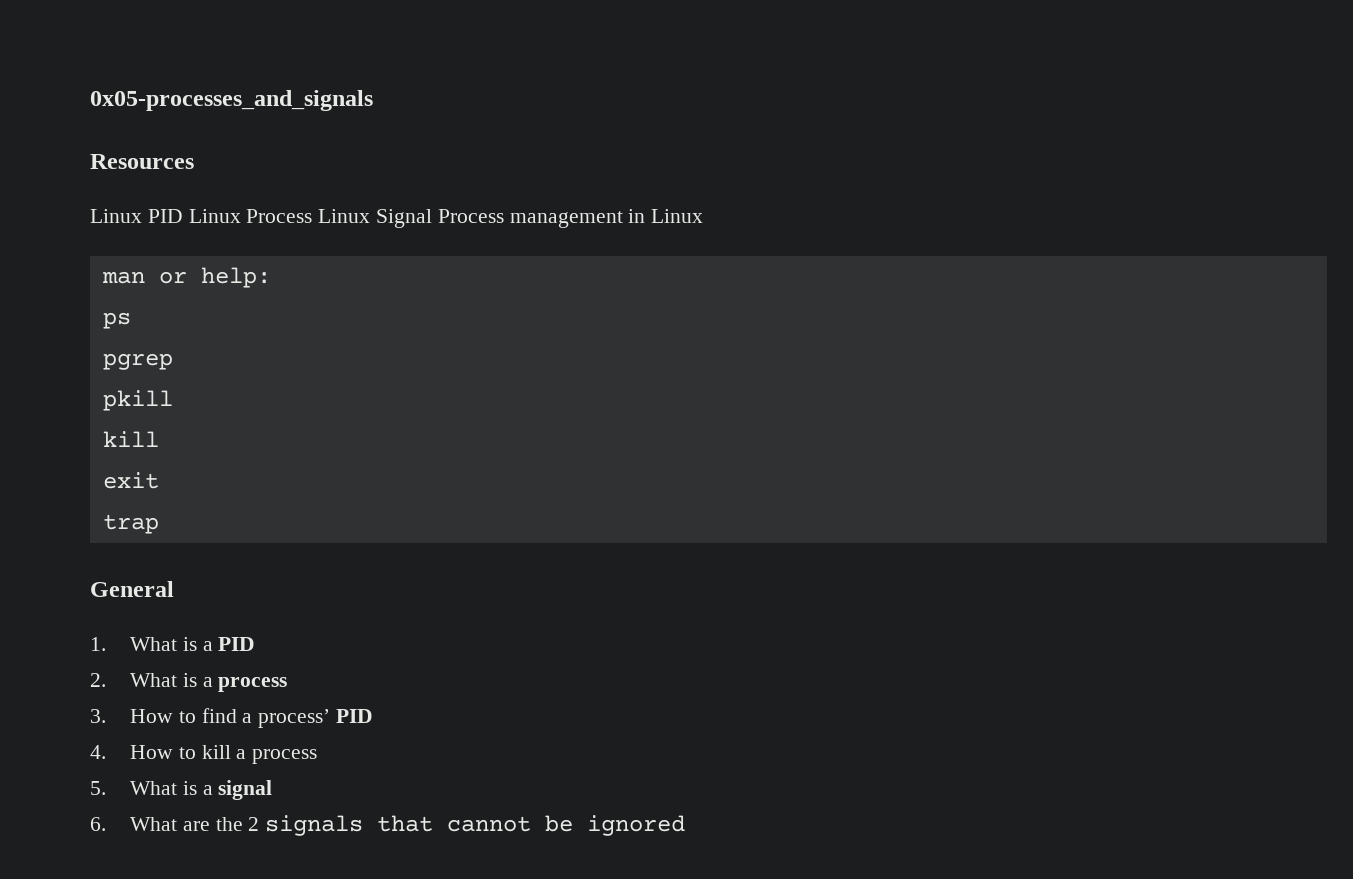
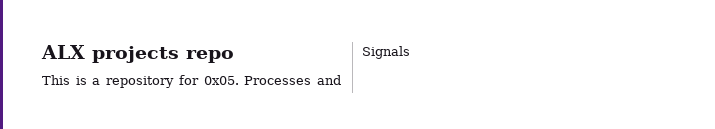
[90,90,373,111] [90,154,194,169] [90,209,704,228] [101,267,271,288] [102,312,131,329] [102,353,173,370] [102,390,173,411] [102,431,159,447] [102,472,159,489] [102,514,159,534] [90,581,174,597] [90,637,256,651] [90,673,288,692] [90,708,373,728] [90,745,318,764] [90,780,273,800] [90,815,686,836] 0x05-processes_and_signals // Resources // Linux PID Linux Process Linux Signal Process management in Linux // man or help: // ps // pgrep // pkill // kill // exit // trap // General // 1. What is a PID // 2. What is a process // 3. How to find a process’ PID // 4. How to kill a process // 5. What is a signal // 6. What are the 2 signals that cannot be ignored -> [41,45,234,63] [42,75,342,88] [362,46,410,59] ALX projects repo // This is a repository for 0x05. Processes and Signals

